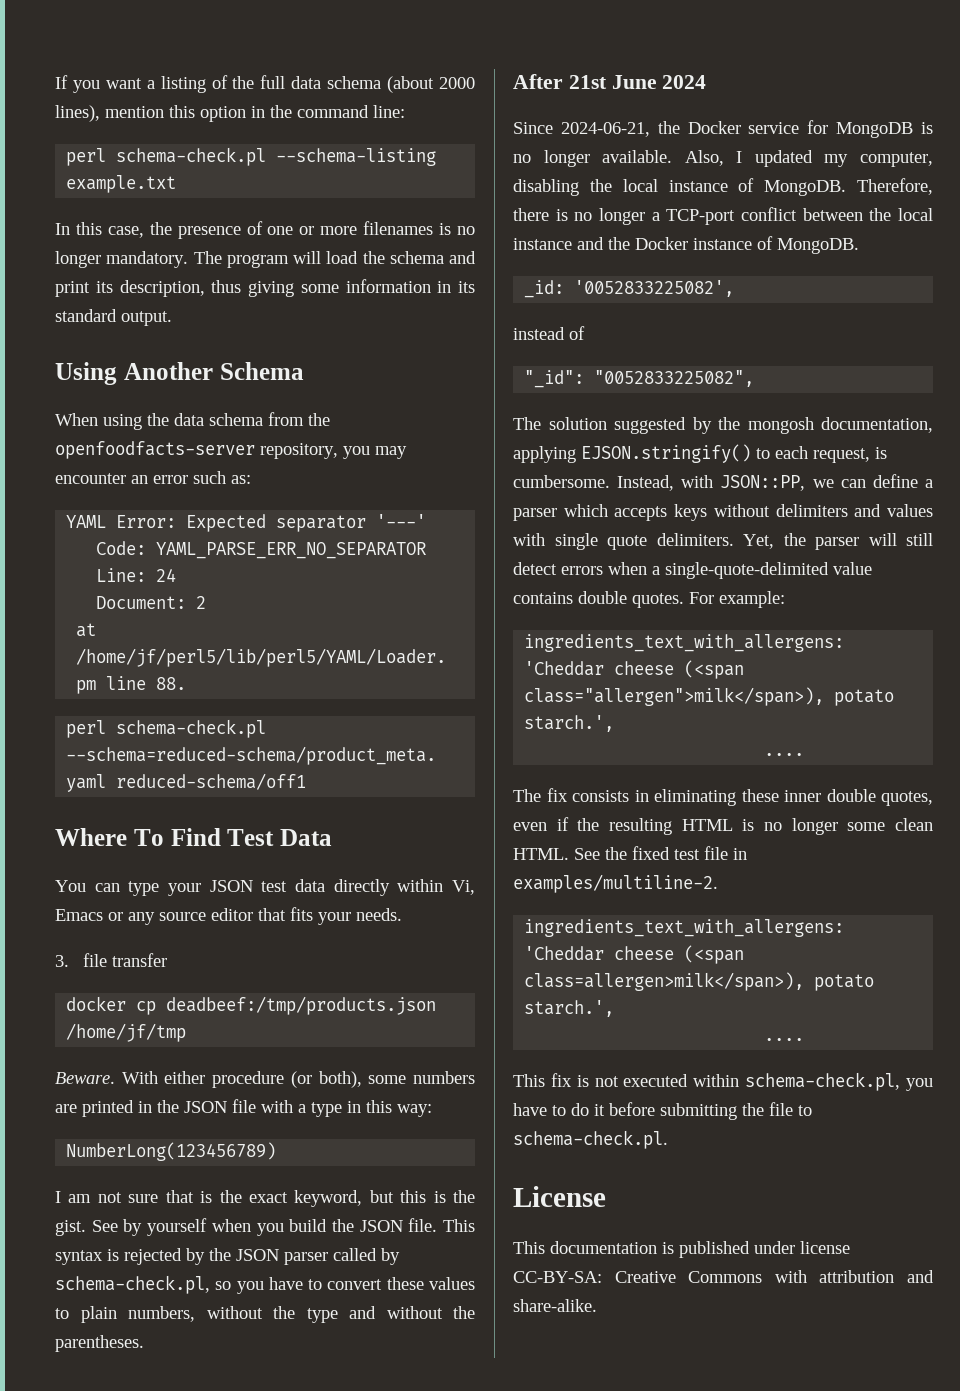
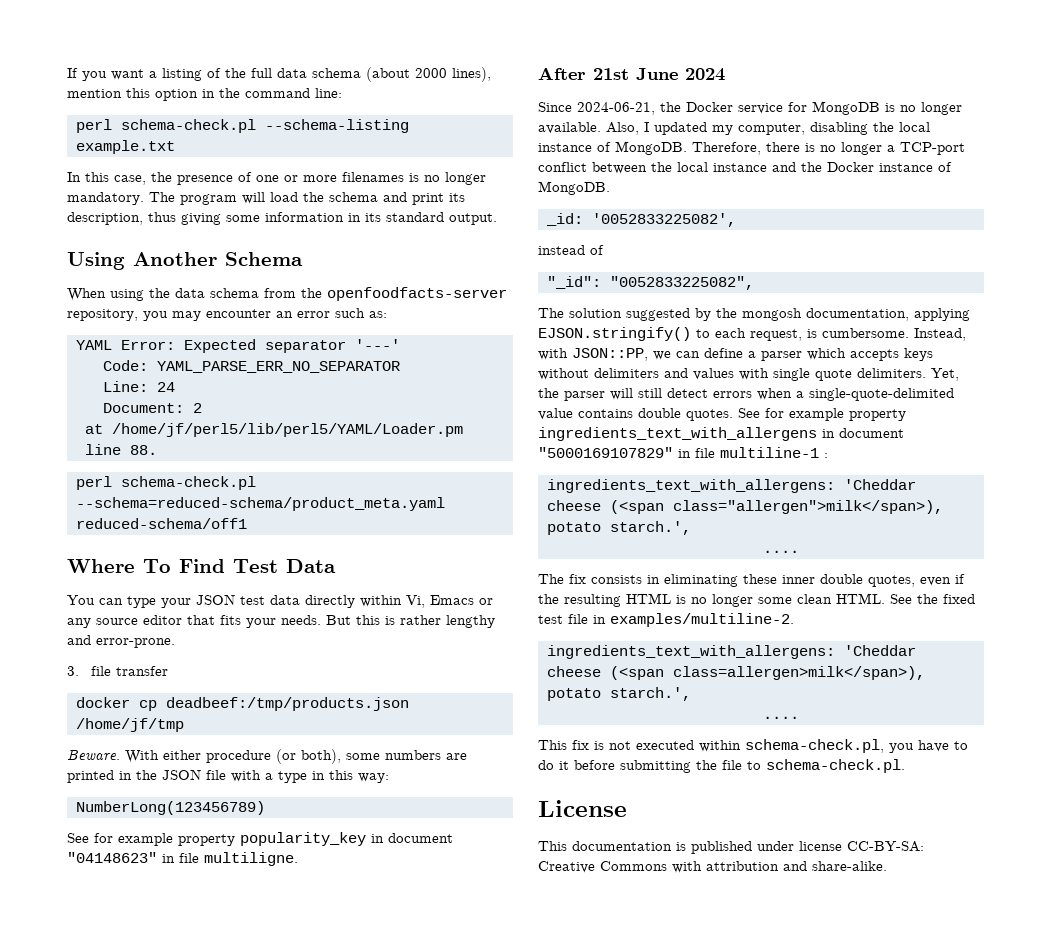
(402, 914) none -> [326,615,495,628] [67,635,175,648] But this is rather lengthy and error-prone.
[55,1190,476,1207] [55,1218,475,1236] [55,1248,400,1265] [55,1275,475,1294] [55,1306,475,1323] [55,1335,144,1352] I am not sure that is the exact keyword, but this is the gist. See by yourself when you build the JSON file. This syntax is rejected by the JSON parser called by schema-check.pl, so you have to convert these values to plain numbers, without the type and without the parentheses. -> [67,832,453,846] [67,852,298,866] See for example property popularity_key in document "04148623" in file multiligne.
[689,591,785,608] For example: -> [738,408,906,421] [538,427,904,441] [538,447,828,458] See for example property ingredients_text_with_allergens in document "5000169107829" in file multiline-1 :

